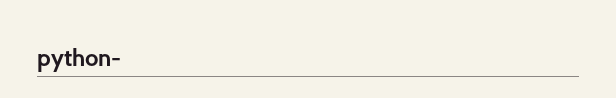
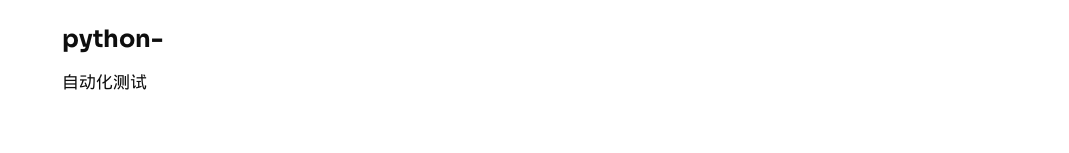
(121, 60) none -> [62,74,147,90] // 自动化测试

